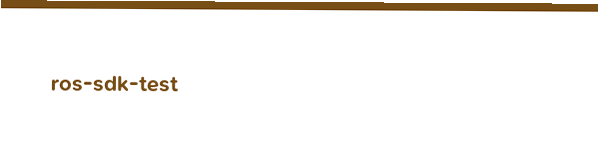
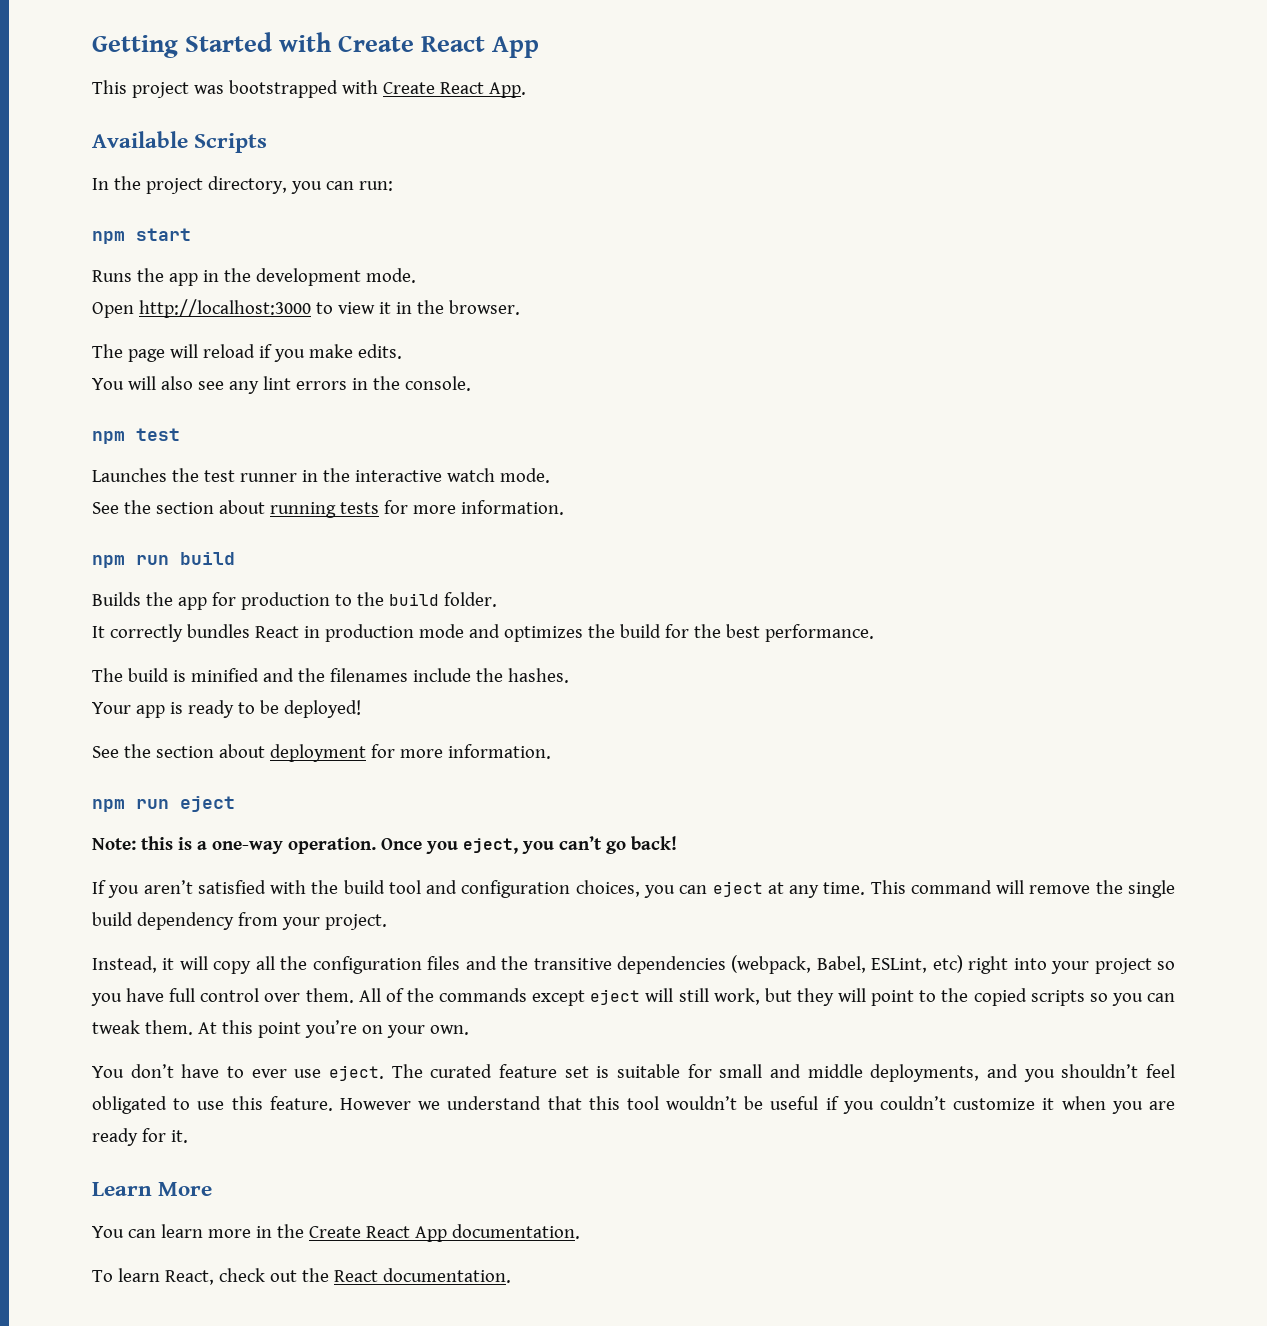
[50,75,179,93] ros-sdk-test -> [92,32,540,58] [92,80,526,98] [92,131,268,153] [92,176,393,194] [92,228,191,244] [92,268,416,286] [92,299,520,318] [92,344,402,362] [92,376,471,394] [92,428,180,444] [92,468,550,483] [92,500,564,518] [92,552,235,568] [92,592,497,610] [92,624,874,642] [92,668,569,683] [92,700,361,718] [92,744,551,762] [92,796,235,812] [92,836,677,854] [92,880,1175,898] [92,912,387,930] [92,955,1176,974] [91,988,1175,1006] [92,1020,469,1038] [92,1064,1175,1082] [92,1096,1175,1114] [92,1128,188,1146] [92,1182,213,1196] [92,1224,580,1242] [92,1268,511,1285] Getting Started with Create React App // This project was bootstrapped with Create React App. // Available Scripts // In the project directory, you can run: // npm start // Runs the app in the development mode. // Open http://localhost:3000 to view it in the browser. // The page will reload if you make edits. // You will also see any lint errors in the console. // npm test // Launches the test runner in the interactive watch mode. // See the section about running tests for more information. // npm run build // Builds the app for production to the build folder. // It correctly bundles React in production mode and optimizes the build for the best performance. // The build is minified and the filenames include the hashes. // Your app is ready to be deployed! // See the section about deployment for more information. // npm run eject // Note: this is a one-way operation. Once you eject, you can’t go back! // If you aren’t satisfied with the build tool and configuration choices, you can eject at any time. This command will remove the single build dependency from your project. // Instead, it will copy all the configuration files and the transitive dependencies (webpack, Babel, ESLint, etc) right into your project so you have full control over them. All of the commands except eject will still work, but they will point to the copied scripts so you can tweak them. At this point you’re on your own. // You don’t have to ever use eject. The curated feature set is suitable for small and middle deployments, and you shouldn’t feel obligated to use this feature. However we understand that this tool wouldn’t be useful if you couldn’t customize it when you are ready for it. // Learn More // You can learn more in the Create React App documentation. // To learn React, check out the React documentation.

